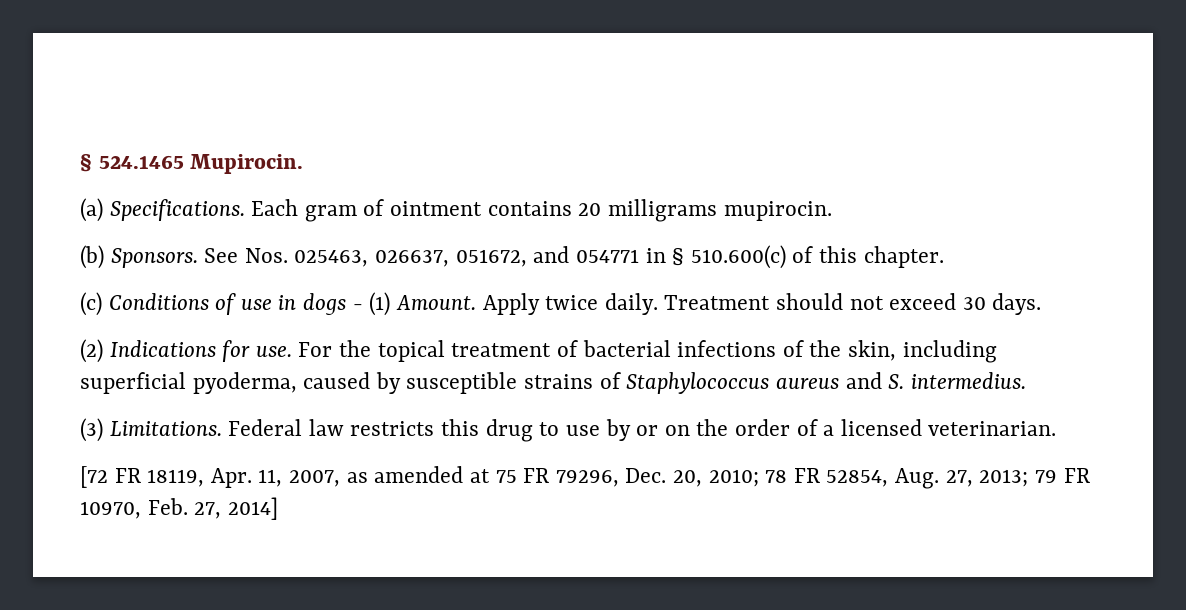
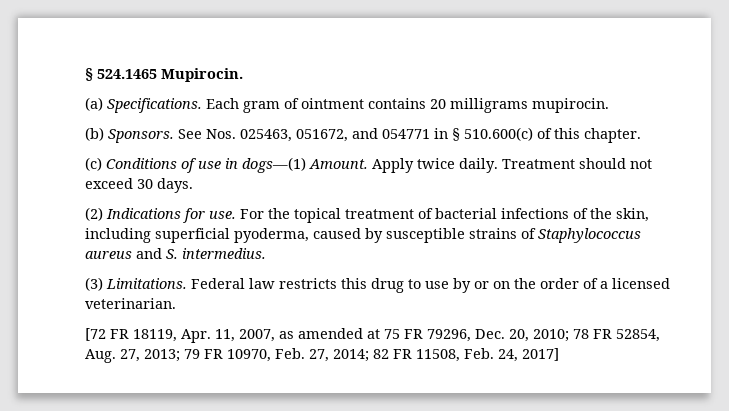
[375,250,450,267] 026637, -> (292, 135) none
[303,292,391,316] dogs - (1) -> [242,157,306,173] dogs—(1)
[227,497,278,520] 2014] -> [333,348,559,362] 2014; 82 FR 11508, Feb. 24, 2017]

